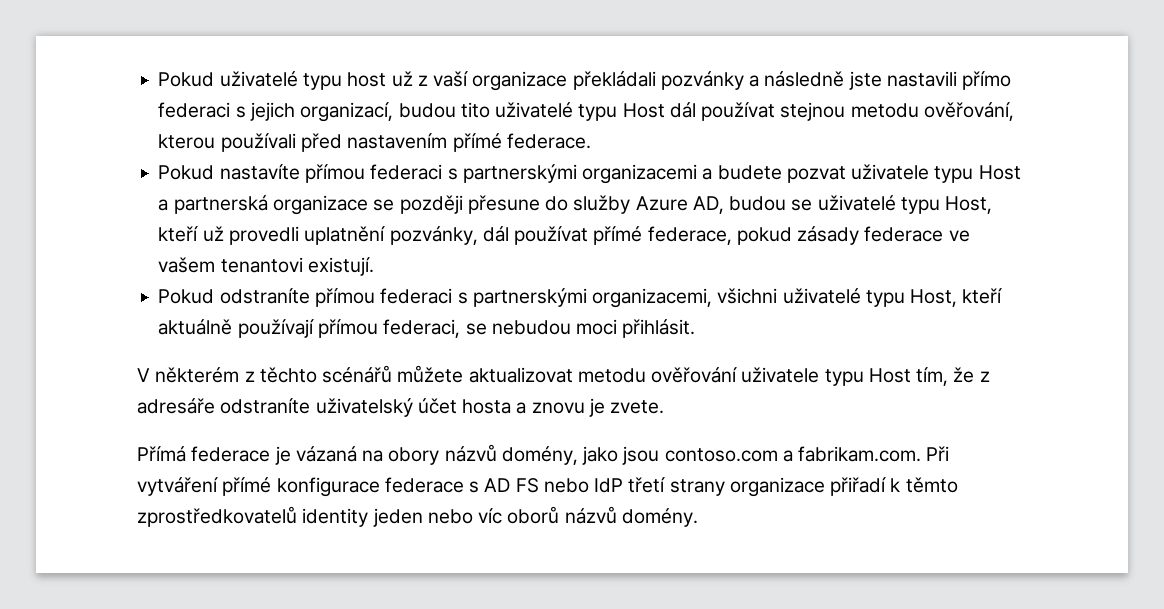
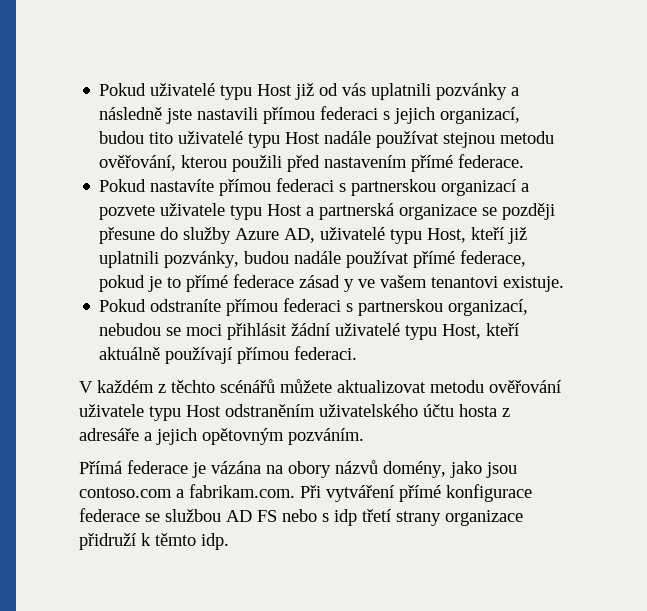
[347,71,656,91] host už z vaší organizace překládali -> [257,83,432,100] Host již od vás uplatnili
[962,71,1012,90] přímo -> [263,107,316,124] přímou
[669,102,696,118] dál -> [324,131,372,144] nadále
[220,133,296,152] používali -> [232,155,283,172] použili
[462,164,846,184] partnerskými organizacemi a budete pozvat -> [351,179,530,196] [99,205,156,220] partnerskou organizací a pozvete
[729,195,993,214] [158,226,944,245] budou se uživatelé typu Host, kteří už provedli uplatnění pozvánky, dál používat přímé federace, pokud zásady federace -> [320,227,528,244] [99,250,527,268] [99,274,355,292] uživatelé typu Host, kteří již uplatnili pozvánky, budou nadále používat přímé federace, pokud je to přímé federace zásad y
[307,257,374,276] existují. -> [503,276,565,292] existuje.
[472,288,778,308] partnerskými organizacemi, všichni -> [358,299,529,316] [99,323,331,340] partnerskou organizací, nebudou se moci přihlásit žádní
[383,319,696,338] federaci, se nebudou moci přihlásit. -> [294,346,358,360] federaci.
[155,367,240,383] některém -> [97,380,154,393] každém
[916,367,990,386] [137,398,665,417] tím, že z adresáře odstraníte uživatelský účet hosta a znovu je zvete. -> [225,404,510,417] [79,428,364,445] odstraněním uživatelského účtu hosta z adresáře a jejich opětovným pozváním.
[295,446,357,462] vázaná -> [211,461,261,474] vázána
[469,481,480,493] s -> [145,509,221,522] se službou
[594,478,624,493] IdP -> [322,509,357,526] s idp
[830,477,887,496] přiřadí -> [79,533,136,550] přidruží
[137,506,698,527] zprostředkovatelů identity jeden nebo víc oborů názvů domény. -> [201,533,229,550] idp.

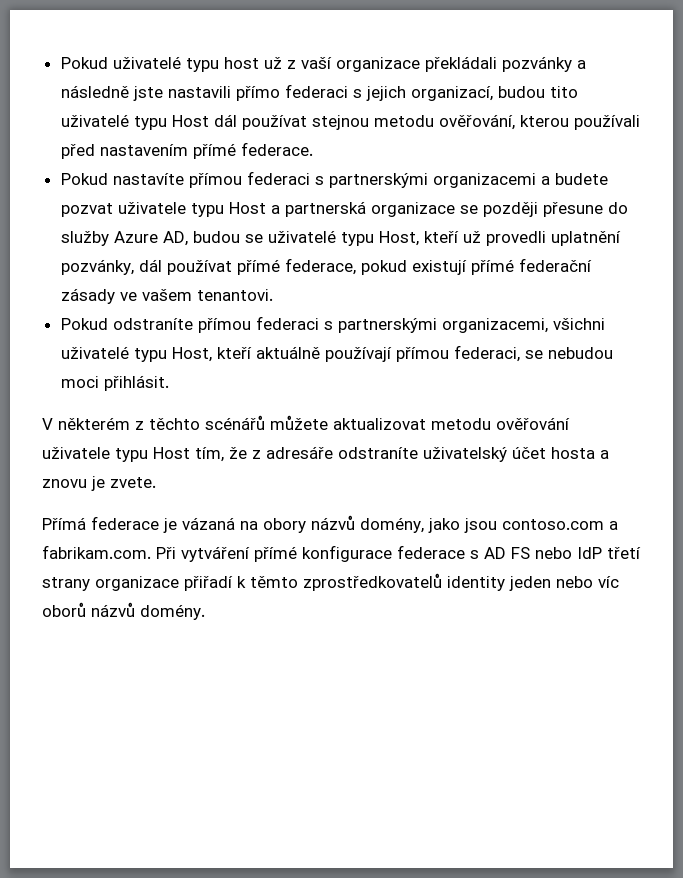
[257,83,432,100] Host již od vás uplatnili -> [223,56,497,72] host už z vaší organizace překládali
[263,107,316,124] přímou -> [235,86,280,101] přímo
[324,131,372,144] nadále -> [213,114,237,127] dál
[232,155,283,172] použili -> [573,115,640,130] používali
[351,179,530,196] [99,205,156,220] partnerskou organizací a pozvete -> [328,173,608,188] [60,203,113,217] partnerskými organizacemi a budete pozvat
[320,227,528,244] [99,250,527,268] [99,274,565,292] uživatelé typu Host, kteří již uplatnili pozvánky, budou nadále používat přímé federace, pokud je to přímé federace zásad y ve vašem tenantovi existuje. -> [192,230,621,246] [60,258,592,275] [60,288,273,304] budou se uživatelé typu Host, kteří už provedli uplatnění pozvánky, dál používat přímé federace, pokud existují přímé federační zásady ve vašem tenantovi.
[358,299,529,316] [99,323,331,340] partnerskou organizací, nebudou se moci přihlásit žádní -> [337,318,605,333] partnerskými organizacemi, všichni
[294,346,358,360] federaci. -> [453,345,613,362] [60,375,169,391] federaci, se nebudou moci přihlásit.
[97,380,154,393] každém -> [58,417,130,430] některém
[225,404,510,417] [79,428,364,445] odstraněním uživatelského účtu hosta z adresáře a jejich opětovným pozváním. -> [195,446,609,462] [42,476,156,491] tím, že z adresáře odstraníte uživatelský účet hosta a znovu je zvete.
[211,461,261,474] vázána -> [182,517,235,530] vázaná
[145,509,221,522] se službou -> [470,550,479,559] s
[322,509,357,526] s idp -> [577,547,602,559] IdP
[79,533,136,550] přidruží -> [184,576,233,591] přiřadí
[201,533,229,550] idp. -> [303,573,619,591] [42,602,205,620] zprostředkovatelů identity jeden nebo víc oborů názvů domény.

